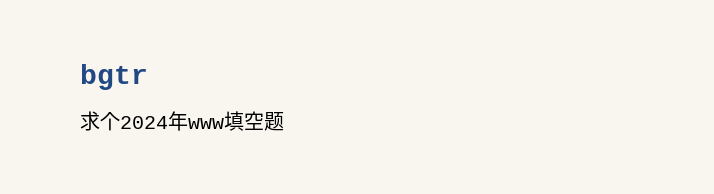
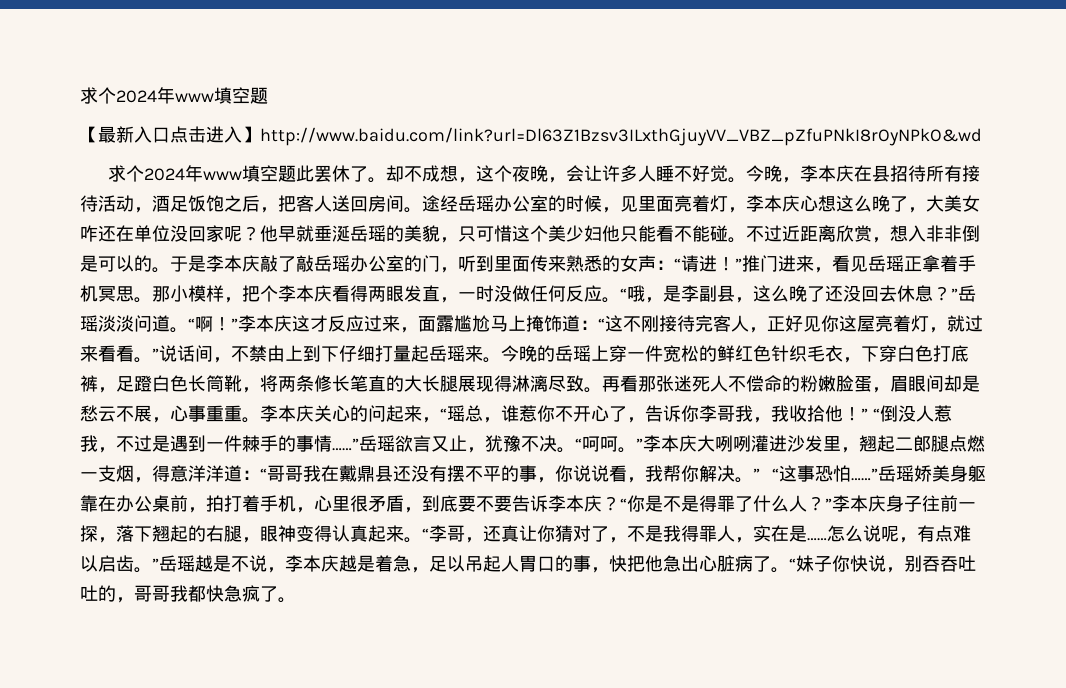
[80,64,148,90] [80,111,284,131] bgtr // 求个2024年www填空题 -> [80,87,268,104] [80,126,982,146] [108,165,981,183] [80,195,980,213] [80,225,980,243] [80,255,976,273] [80,285,976,303] [80,315,983,333] [80,345,969,363] [80,375,980,393] [80,405,952,423] [80,435,985,453] [80,465,986,483] [80,495,976,513] [80,525,971,543] [80,555,976,573] [80,585,296,603] 求个2024年www填空题 // 【最新入口点击进入】http://www.baidu.com/link?url=Dl63Z1Bzsv3ILxthGjuyVV_VBZ_pZfuPNkI8rOyNPkO&wd // 求个2024年www填空题此罢休了。却不成想，这个夜晚，会让许多人睡不好觉。今晚，李本庆在县招待所有接待活动，酒足饭饱之后，把客人送回房间。途经岳瑶办公室的时候，见里面亮着灯，李本庆心想这么晚了，大美女咋还在单位没回家呢？他早就垂涎岳瑶的美貌，只可惜这个美少妇他只能看不能碰。不过近距离欣赏，想入非非倒是可以的。于是李本庆敲了敲岳瑶办公室的门，听到里面传来熟悉的女声：“请进！”推门进来，看见岳瑶正拿着手机冥思。那小模样，把个李本庆看得两眼发直，一时没做任何反应。“哦，是李副县，这么晚了还没回去休息？”岳瑶淡淡问道。“啊！”李本庆这才反应过来，面露尴尬马上掩饰道：“这不刚接待完客人，正好见你这屋亮着灯，就过来看看。”说话间，不禁由上到下仔细打量起岳瑶来。今晚的岳瑶上穿一件宽松的鲜红色针织毛衣，下穿白色打底裤，足蹬白色长筒靴，将两条修长笔直的大长腿展现得淋漓尽致。再看那张迷死人不偿命的粉嫩脸蛋，眉眼间却是愁云不展，心事重重。李本庆关心的问起来，“瑶总，谁惹你不开心了，告诉你李哥我，我收拾他！” “倒没人惹我，不过是遇到一件棘手的事情……”岳瑶欲言又止，犹豫不决。“呵呵。”李本庆大咧咧灌进沙发里，翘起二郎腿点燃一支烟，得意洋洋道：“哥哥我在戴鼎县还没有摆不平的事，你说说看，我帮你解决。” “这事恐怕……”岳瑶娇美身躯靠在办公桌前，拍打着手机，心里很矛盾，到底要不要告诉李本庆？“你是不是得罪了什么人？”李本庆身子往前一探，落下翘起的右腿，眼神变得认真起来。“李哥，还真让你猜对了，不是我得罪人，实在是……怎么说呢，有点难以启齿。”岳瑶越是不说，李本庆越是着急，足以吊起人胃口的事，快把他急出心脏病了。“妹子你快说，别吞吞吐吐的，哥哥我都快急疯了。

